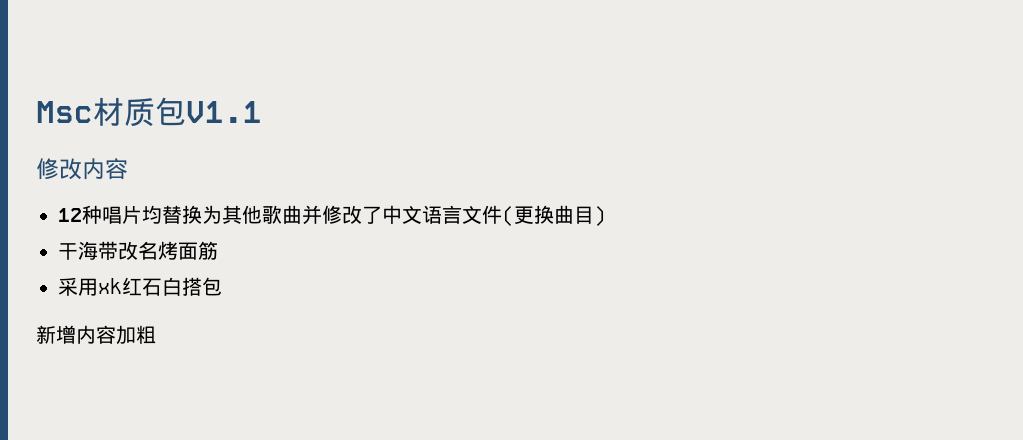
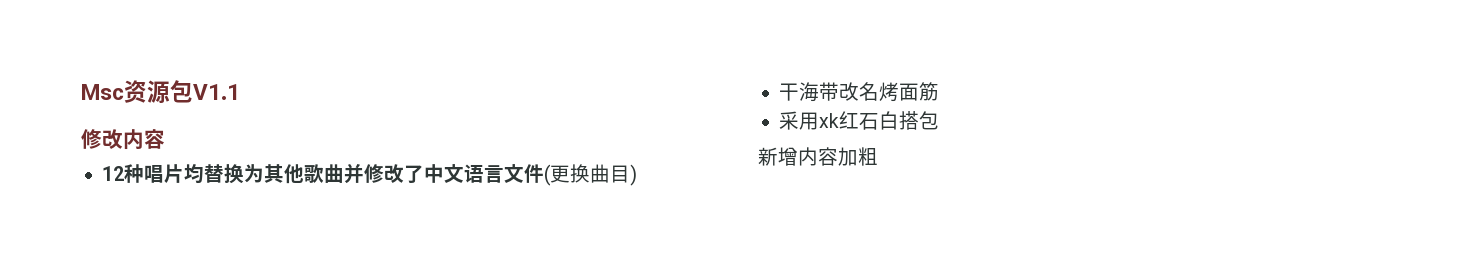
[93,97,155,127] 材质 -> [124,80,170,104] 资源

